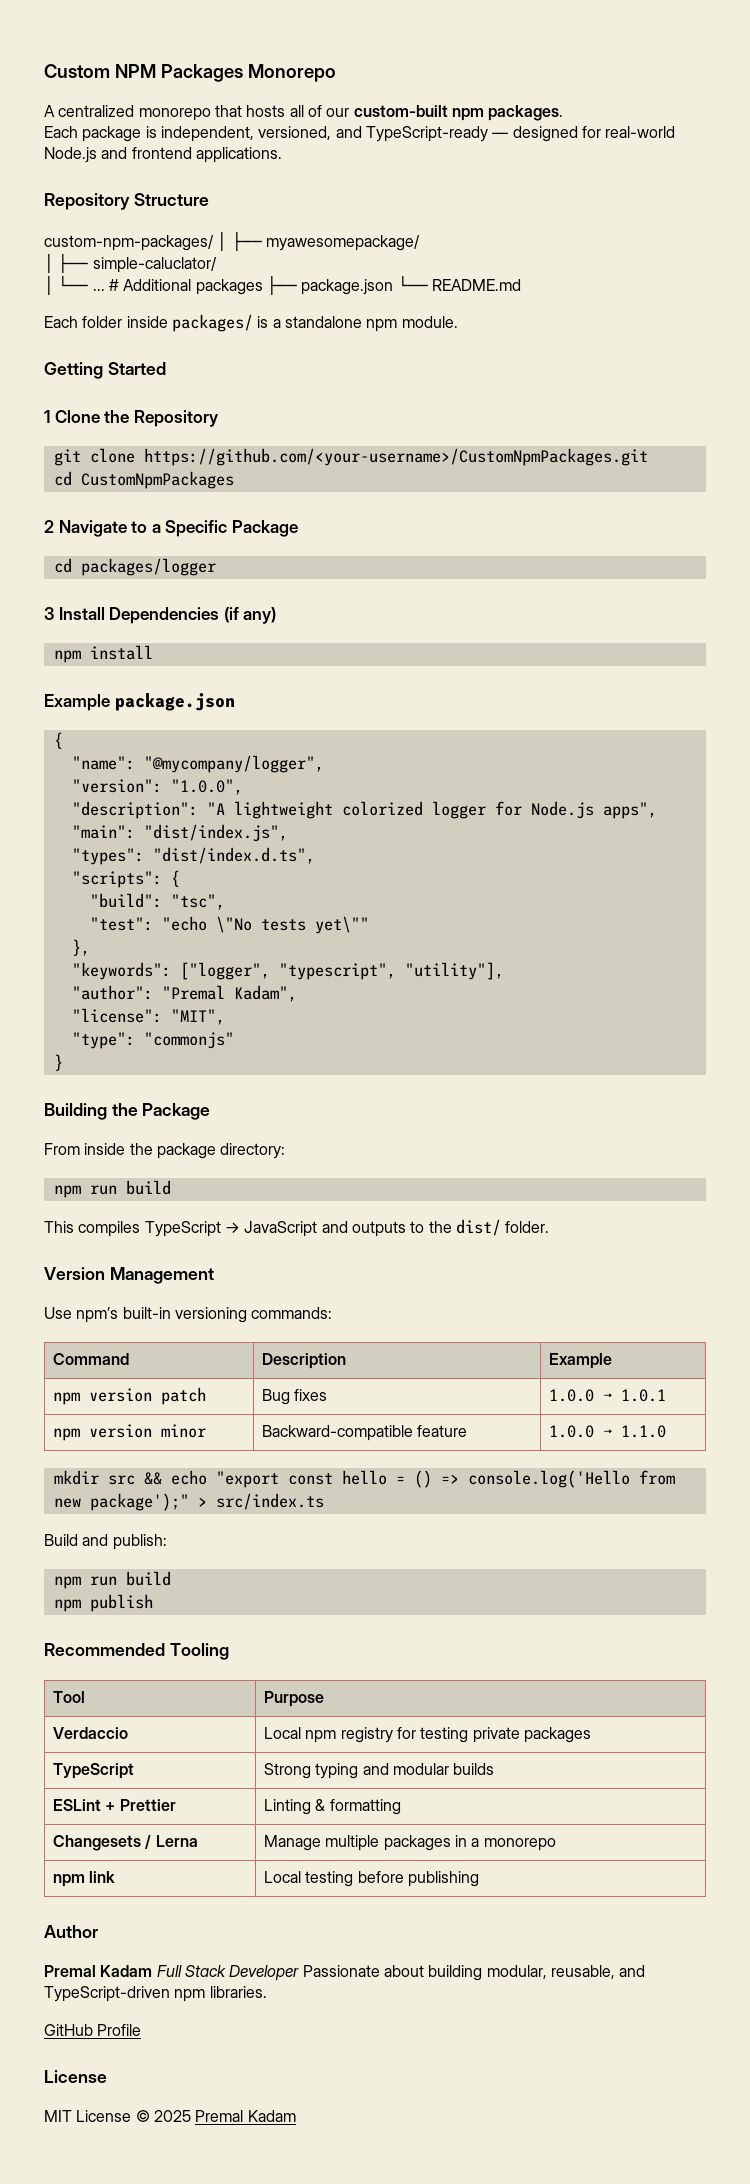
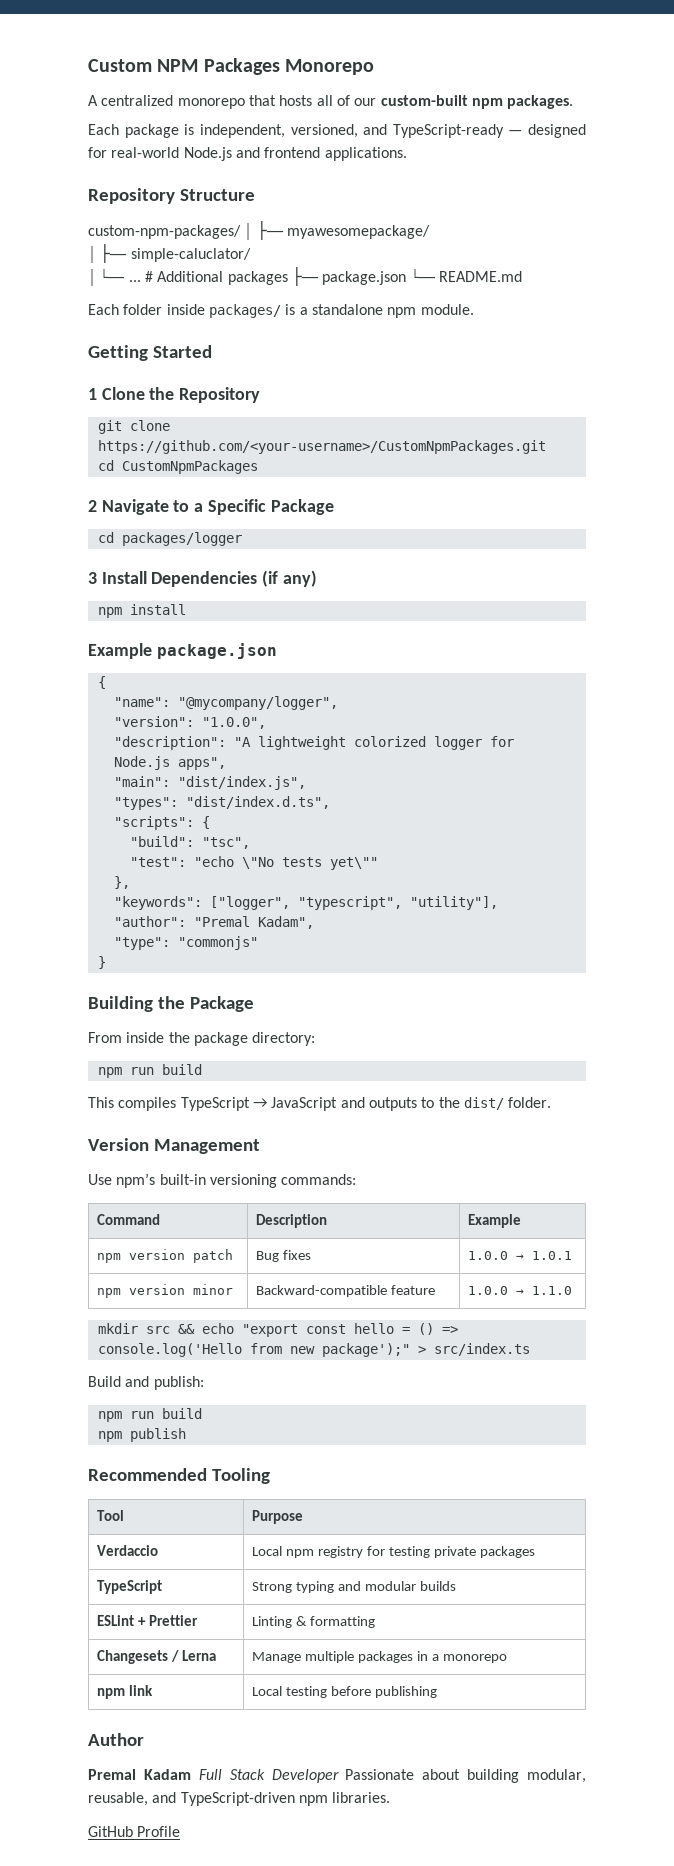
[71,1008,225,1025] // "license": "MIT", -> (314, 922) none
[44,2070,107,2083] [44,2110,296,2122] // License // MIT License © 2025 Premal Kadam -> (181, 1831) none

